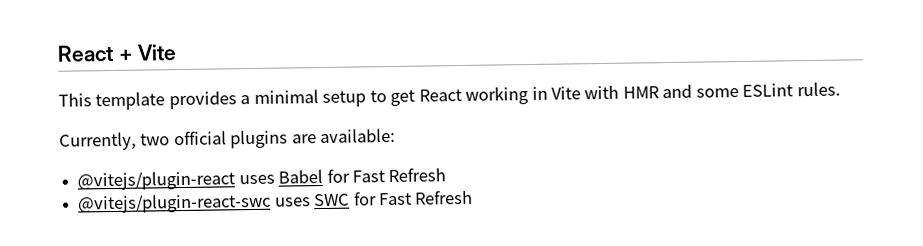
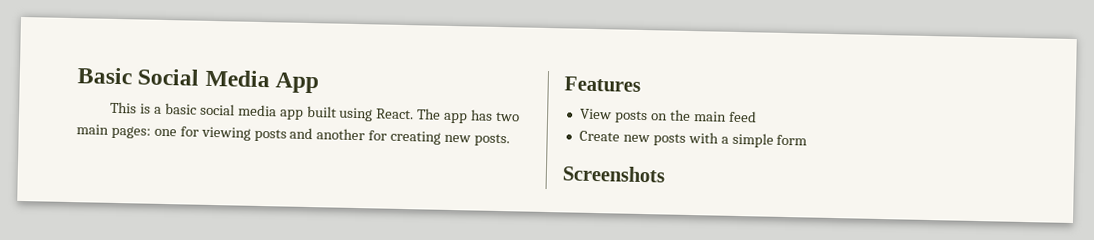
[57,44,178,62] [58,81,841,111] [59,127,397,151] [77,167,447,191] [77,189,474,214] React + Vite // This template provides a minimal setup to get React working in Vite with HMR and some ESLint rules. // Currently, two official plugins are available: // @vitejs/plugin-react uses Babel for Fast Refresh // @vitejs/plugin-react-swc uses SWC for Fast Refresh -> [77,67,320,94] [110,101,521,124] [76,124,511,147] [564,76,641,92] [579,108,757,124] [578,130,808,148] [562,165,666,183] Basic Social Media App // This is a basic social media app built using React. The app has two main pages: one for viewing posts and another for creating new posts. // Features // View posts on the main feed // Create new posts with a simple form // Screenshots

